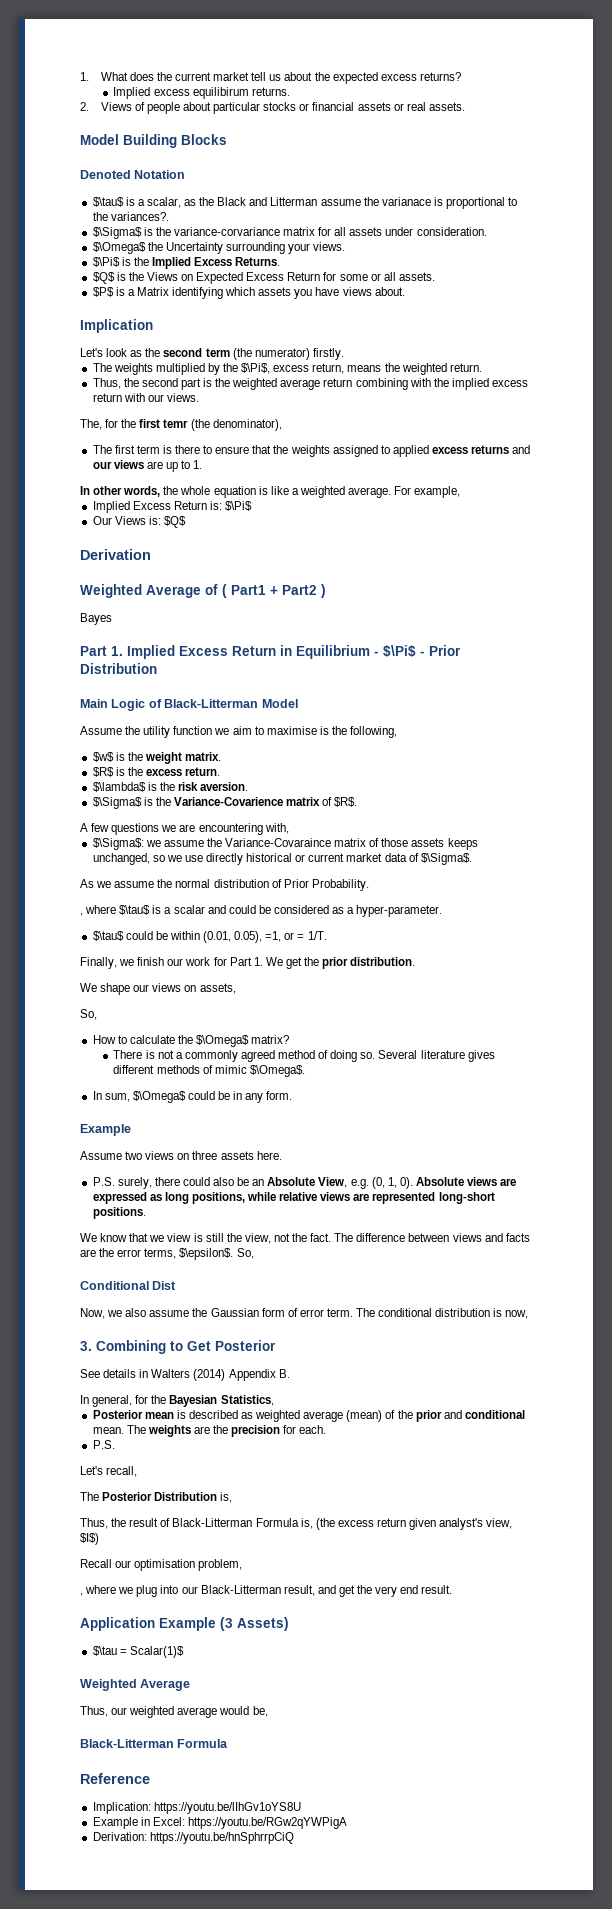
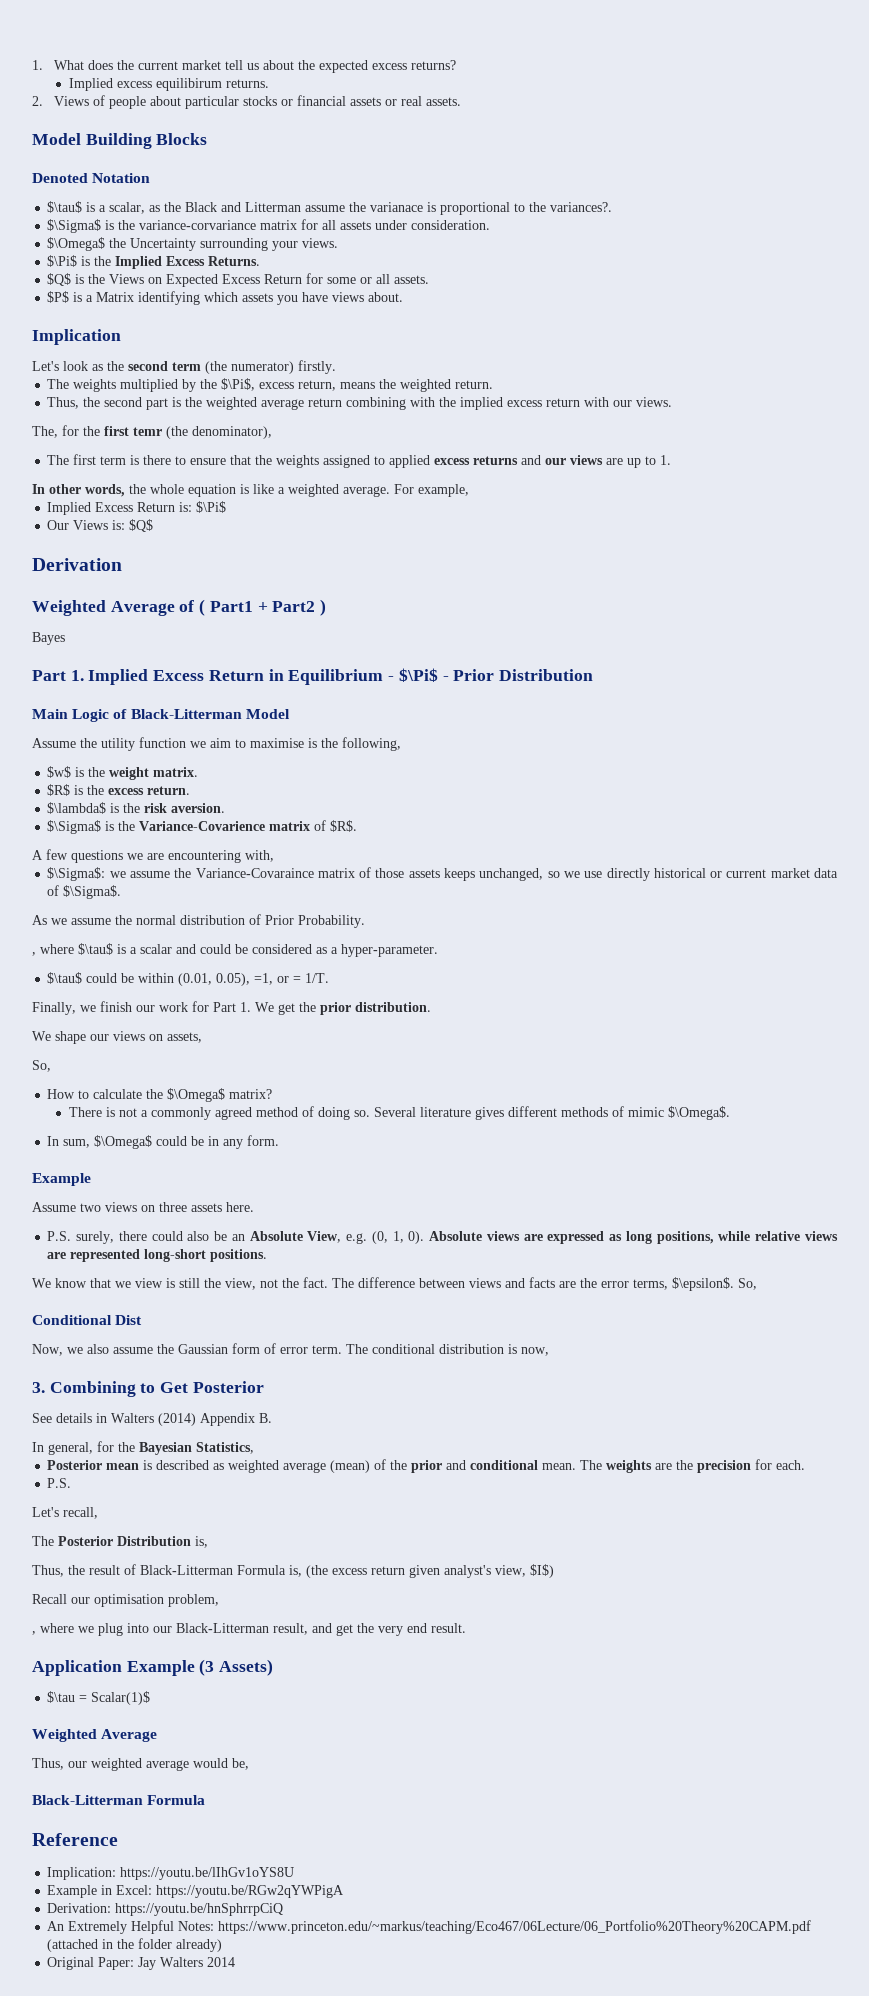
(294, 1838) none -> [47,1920,812,1934] [47,1938,223,1952] [47,1957,236,1970] // An Extremely Helpful Notes: https://www.princeton.edu/~markus/teaching/Eco467/06Lecture/06_Portfolio%20Theory%20CAPM.pdf (attached in the folder already) // Original Paper: Jay Walters 2014

